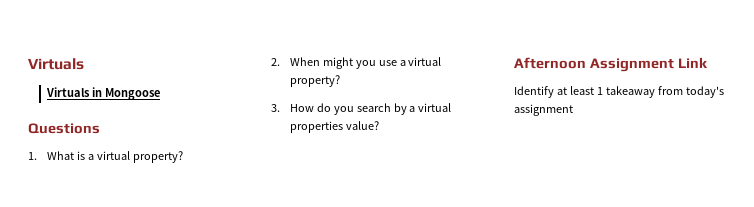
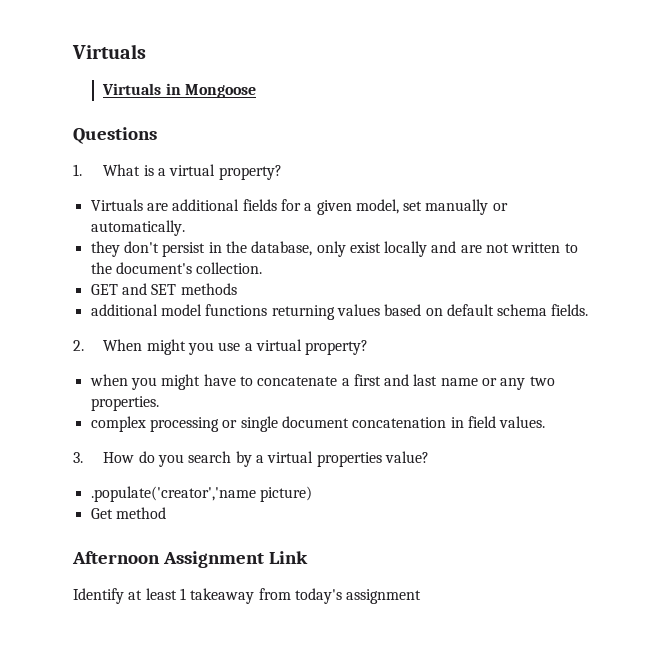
(183, 157) none -> [90,199,508,215] [90,220,185,236] [90,241,578,257] [90,262,263,274] [90,283,237,295] [90,304,589,320] // Virtuals are additional fields for a given model, set manually or automatically. // they don't persist in the database, only exist locally and are not written to the document's collection. // GET and SET methods // additional model functions returning values based on default schema fields.
(340, 81) none -> [89,374,555,390] [90,396,159,411] [90,416,546,432] // when you might have to concatenate a first and last name or any two properties. // complex processing or single document concatenation in field values.
(379, 125) none -> [90,486,312,502] [90,507,166,519] // .populate('creator','name picture) // Get method

